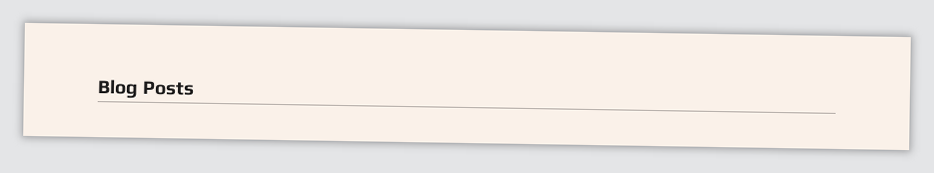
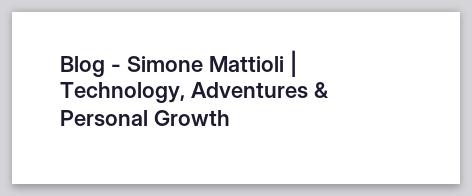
[142,80,196,96] Posts -> [110,50,297,77] [60,82,329,103] [60,110,230,127] - Simone Mattioli | Technology, Adventures & Personal Growth

